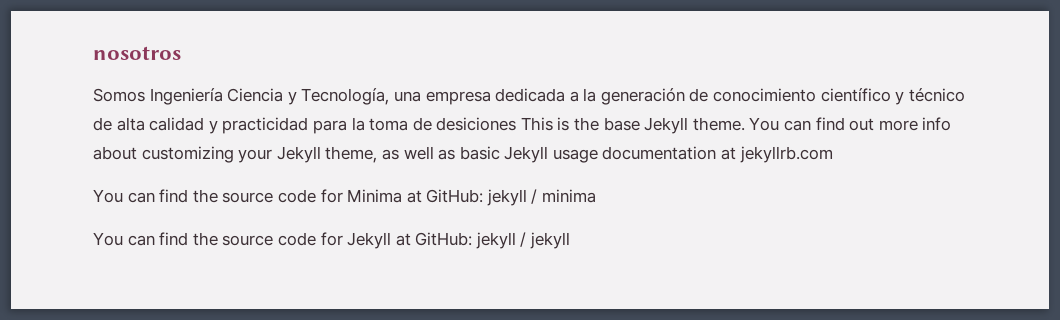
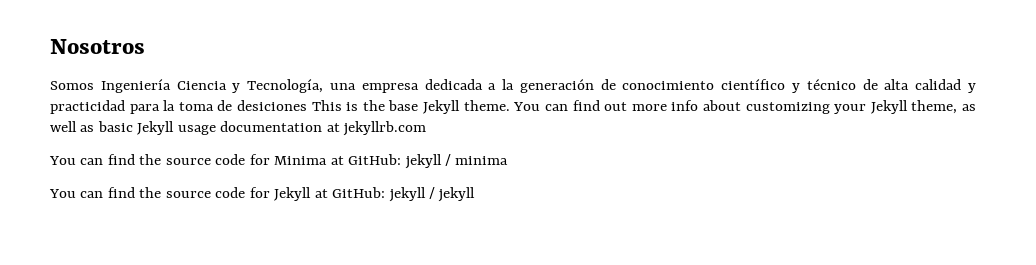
[93,46,181,60] nosotros -> [50,39,145,54] Nosotros

